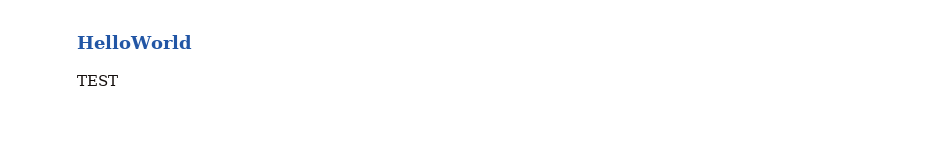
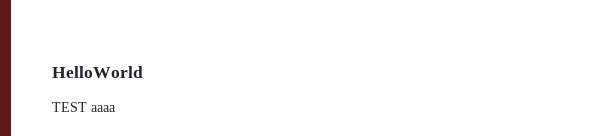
(118, 80) none -> [91,105,116,112] aaaa

